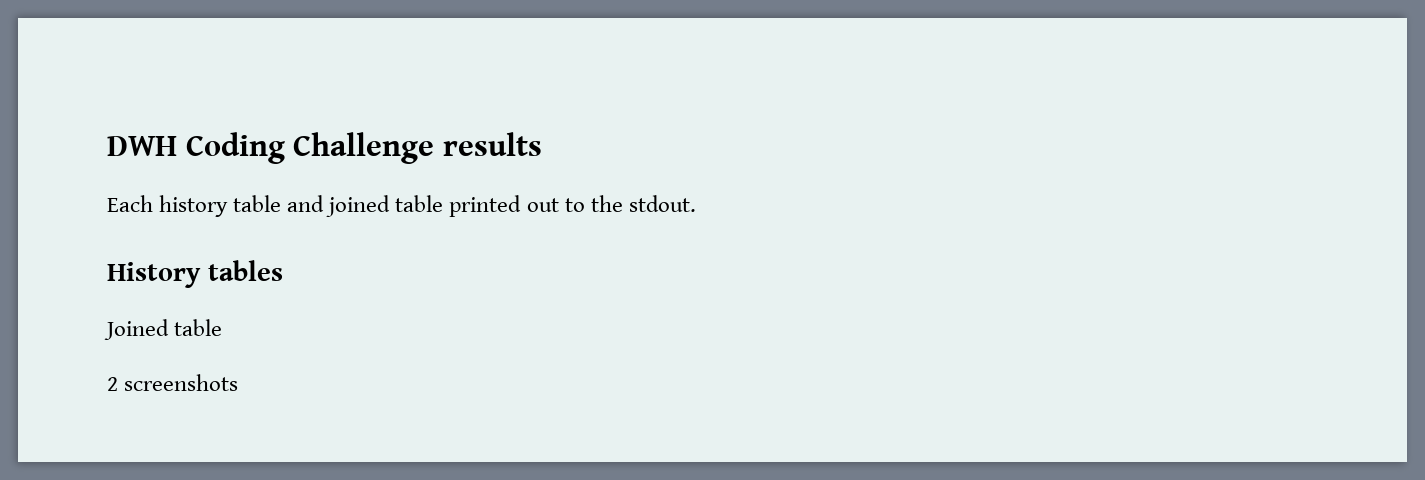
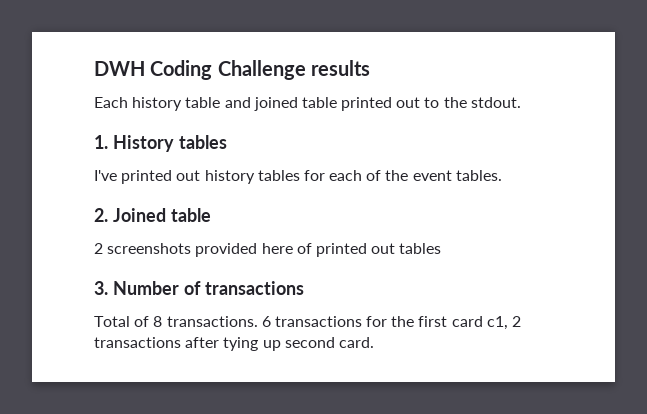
(696, 203) none -> [94,135,108,149] 1.
[104,319,223,340] [107,374,239,391] Joined table // 2 screenshots -> [94,170,502,184] [94,208,211,222] [94,243,442,257] [94,281,304,295] [94,316,522,330] [94,337,374,351] I've printed out history tables for each of the event tables. // 2. Joined table // 2 screenshots provided here of printed out tables // 3. Number of transactions // Total of 8 transactions. 6 transactions for the first card c1, 2 transactions after tying up second card.

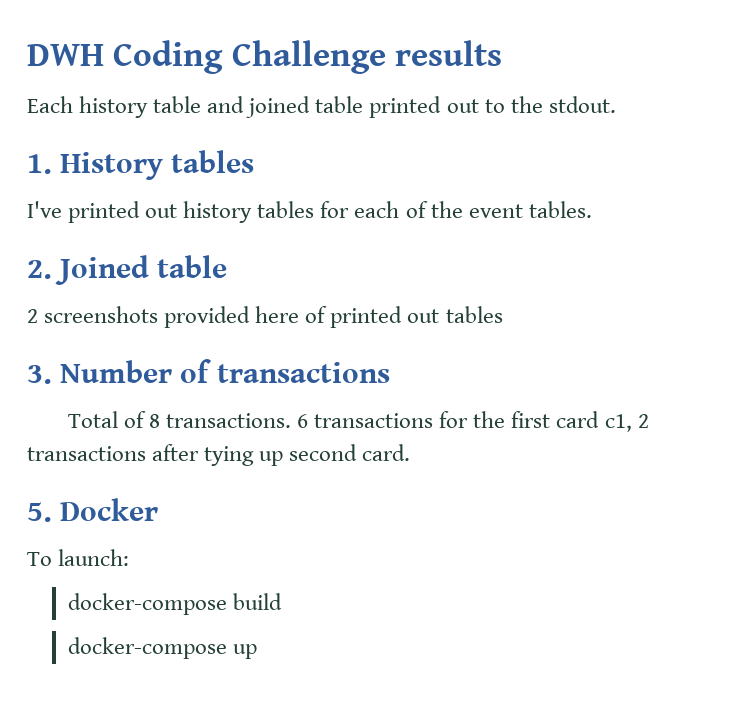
(374, 342) none -> [27,498,159,522] [27,549,130,566] [67,593,282,615] [67,637,257,659] // 5. Docker // To launch: // docker-compose build // docker-compose up

